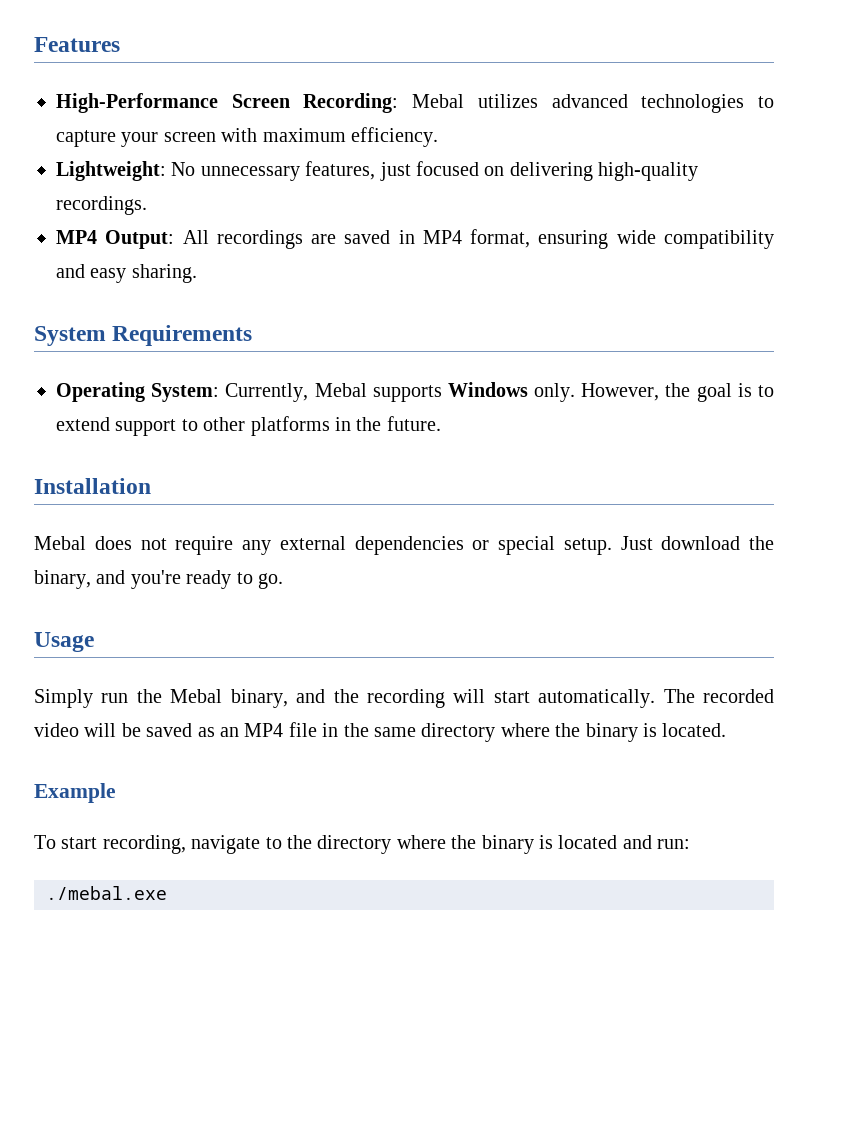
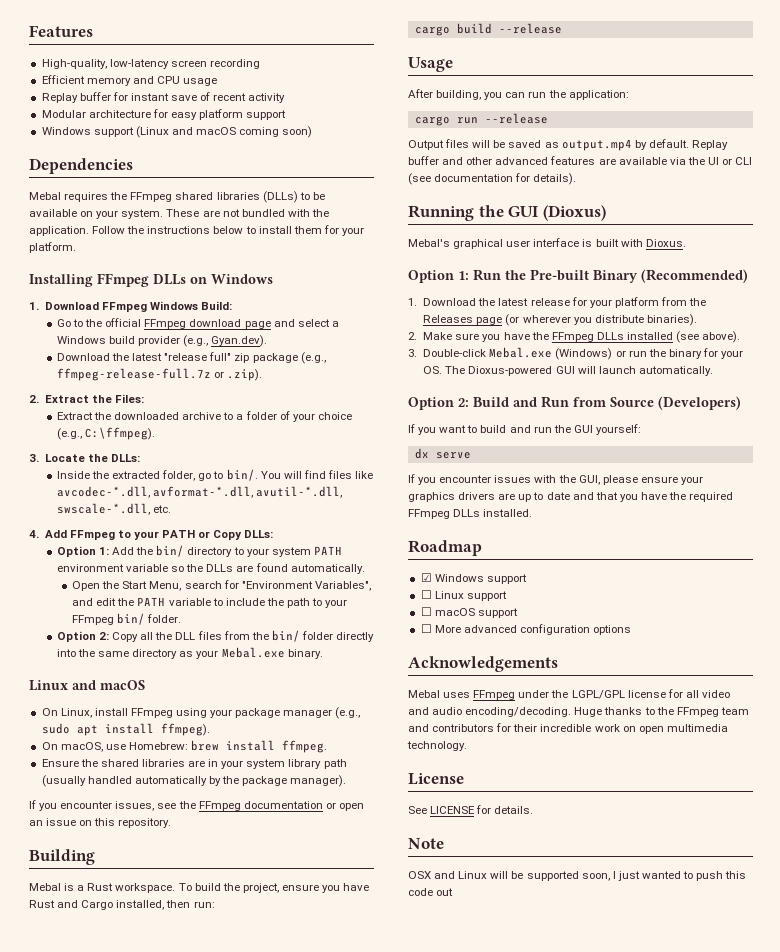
[56,93,774,113] [56,127,438,147] [56,161,699,181] [56,196,147,215] [56,229,774,249] [56,264,197,283] [34,325,253,346] [56,382,774,402] [56,416,441,436] [34,478,151,494] [34,536,774,555] [34,570,283,589] [34,632,94,652] [34,689,774,708] [34,722,727,742] [34,783,116,803] [34,835,691,854] [46,886,167,900] High-Performance Screen Recording: Mebal utilizes advanced technologies to capture your screen with maximum efficiency. // Lightweight: No unnecessary features, just focused on delivering high-quality recordings. // MP4 Output: All recordings are saved in MP4 format, ensuring wide compatibility and easy sharing. // System Requirements // Operating System: Currently, Mebal supports Windows only. However, the goal is to extend support to other platforms in the future. // Installation // Mebal does not require any external dependencies or special setup. Just download the binary, and you're ready to go. // Usage // Simply run the Mebal binary, and the recording will start automatically. The recorded video will be saved as an MP4 file in the same directory where the binary is located. // Example // To start recording, navigate to the directory where the binary is located and run: // ./mebal.exe -> [41,59,260,69] [41,75,218,86] [41,92,286,103] [41,109,287,120] [41,126,313,138] [29,158,133,174] [29,191,325,203] [29,209,329,219] [29,225,364,236] [29,242,76,253] [29,273,273,287] [29,301,233,312] [56,318,339,329] [56,335,268,347] [56,352,326,364] [56,368,263,381] [29,394,144,403] [56,411,352,422] [56,427,155,440] [29,454,140,462] [56,469,374,481] [56,486,343,498] [56,503,171,515] [29,530,274,540] [56,545,342,557] [56,563,365,574] [72,580,371,591] [72,597,348,608] [72,613,182,625] [56,630,375,642] [56,647,323,659] [29,680,145,691] [41,707,361,719] [41,723,210,736] [41,740,328,753] [41,759,347,769] [41,775,347,787] [29,800,364,811] [29,818,172,828] [29,849,95,865] [29,883,370,893] [29,900,215,910] [414,23,562,36] [408,57,453,72] [408,89,629,100] [414,113,548,126] [408,139,728,151] [408,156,753,165] [408,173,577,185] [408,205,606,221] [408,238,686,249] [408,269,748,283] [408,297,707,308] [423,314,697,326] [408,331,741,343] [408,347,744,360] [423,366,713,376] [408,396,741,410] [408,424,641,435] [414,448,471,459] [408,474,703,485] [408,492,734,502] [408,509,533,519] [408,540,482,556] [420,573,527,584] [420,590,507,601] [420,607,518,618] [420,624,632,635] [408,656,558,672] [408,689,730,700] [408,707,749,717] [408,723,728,734] [407,741,467,751] [408,773,464,785] [408,805,534,814] [408,838,444,849] [408,871,747,881] [408,888,454,896] High-quality, low-latency screen recording // Efficient memory and CPU usage // Replay buffer for instant save of recent activity // Modular architecture for easy platform support // Windows support (Linux and macOS coming soon) // Dependencies // Mebal requires the FFmpeg shared libraries (DLLs) to be available on your system. These are not bundled with the application. Follow the instructions below to install them for your platform. // Installing FFmpeg DLLs on Windows // 1. Download FFmpeg Windows Build: // Go to the official FFmpeg download page and select a Windows build provider (e.g., Gyan.dev). // Download the latest "release full" zip package (e.g., ffmpeg-release-full.7z or .zip). // 2. Extract the Files: // Extract the downloaded archive to a folder of your choice (e.g., C:\ffmpeg). // 3. Locate the DLLs: // Inside the extracted folder, go to bin/. You will find files like avcodec-*.dll, avformat-*.dll, avutil-*.dll, swscale-*.dll, etc. // 4. Add FFmpeg to your PATH or Copy DLLs: // Option 1: Add the bin/ directory to your system PATH environment variable so the DLLs are found automatically. // Open the Start Menu, search for "Environment Variables", and edit the PATH variable to include the path to your FFmpeg bin/ folder. // Option 2: Copy all the DLL files from the bin/ folder directly into the same directory as your Mebal.exe binary. // Linux and macOS // On Linux, install FFmpeg using your package manager (e.g., sudo apt install ffmpeg). // On macOS, use Homebrew: brew install ffmpeg. // Ensure the shared libraries are in your system library path (usually handled automatically by the package manager). // If you encounter issues, see the FFmpeg documentation or open an issue on this repository. // Building // Mebal is a Rust workspace. To build the project, ensure you have Rust and Cargo installed, then run: // cargo build --release // Usage // After building, you can run the application: // cargo run --release // Output files will be saved as output.mp4 by default. Replay buffer and other advanced features are available via the UI or CLI (see documentation for details). // Running the GUI (Dioxus) // Mebal's graphical user interface is built with Dioxus. // Option 1: Run the Pre-built Binary (Recommended) // 1. Download the latest release for your platform from the Releases page (or wherever you distribute binaries). // 2. Make sure you have the FFmpeg DLLs installed (see above). // 3. Double-click Mebal.exe (Windows) or run the binary for your OS. The Dioxus-powered GUI will launch automatically. // Option 2: Build and Run from Source (Developers) // If you want to build and run the GUI yourself: // dx serve // If you encounter issues with the GUI, please ensure your graphics drivers are up to date and that you have the required FFmpeg DLLs installed. // Roadmap // ☑ Windows support // ☐ Linux support // ☐ macOS support // ☐ More advanced configuration options // Acknowledgements // Mebal uses FFmpeg under the LGPL/GPL license for all video and audio encoding/decoding. Huge thanks to the FFmpeg team and contributors for their incredible work on open multimedia technology. // License // See LICENSE for details. // Note // OSX and Linux will be supported soon, I just wanted to push this code out

